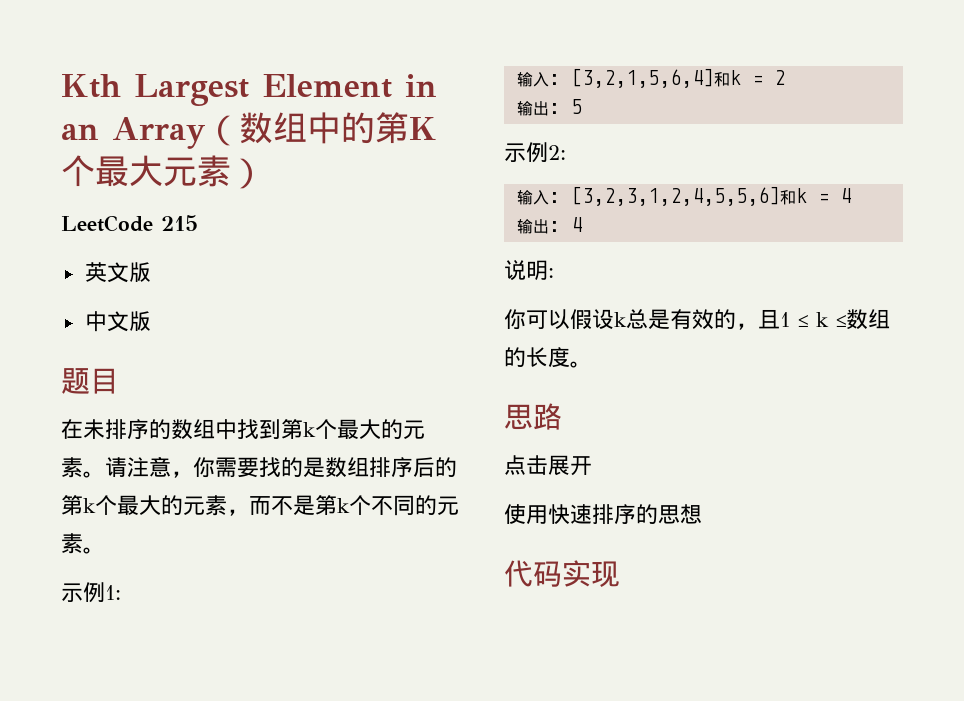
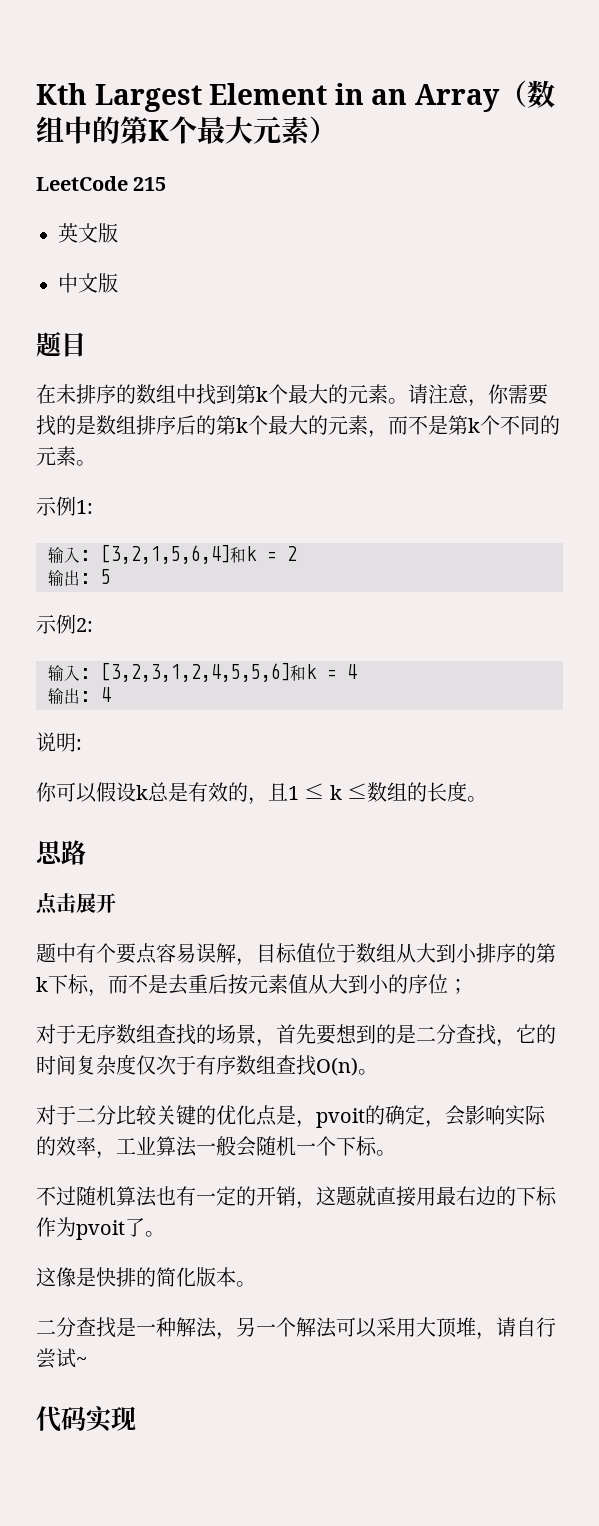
[504,504,702,524] 使用快速排序的思想 -> [36,943,556,966] [36,974,468,997] [36,1024,556,1047] [36,1054,378,1076] [36,1105,546,1128] [36,1136,396,1159] [36,1186,557,1209] [36,1217,165,1240] [36,1267,256,1287] [36,1317,556,1340] [36,1348,87,1369] 题中有个要点容易误解，目标值位于数组从大到小排序的第k下标，而不是去重后按元素值从大到小的序位； // 对于无序数组查找的场景，首先要想到的是二分查找，它的时间复杂度仅次于有序数组查找O(n)。 // 对于二分比较关键的优化点是，pvoit的确定，会影响实际的效率，工业算法一般会随机一个下标。 // 不过随机算法也有一定的开销，这题就直接用最右边的下标作为pvoit了。 // 这像是快排的简化版本。 // 二分查找是一种解法，另一个解法可以采用大顶堆，请自行尝试~

